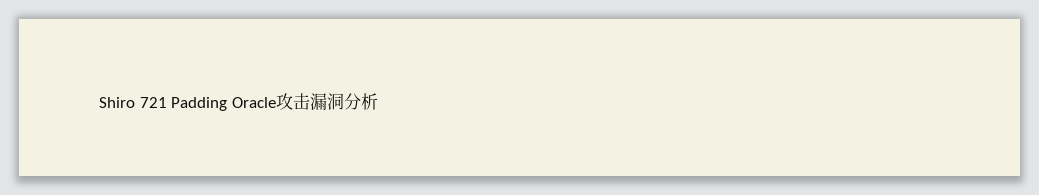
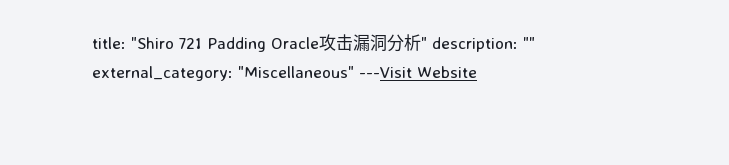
[99,97,135,108] Shiro -> [92,37,174,49] title: "Shiro
(378, 101) none -> [421,37,535,52] [92,66,477,81] " description: "" external_category: "Miscellaneous" ---Visit Website

